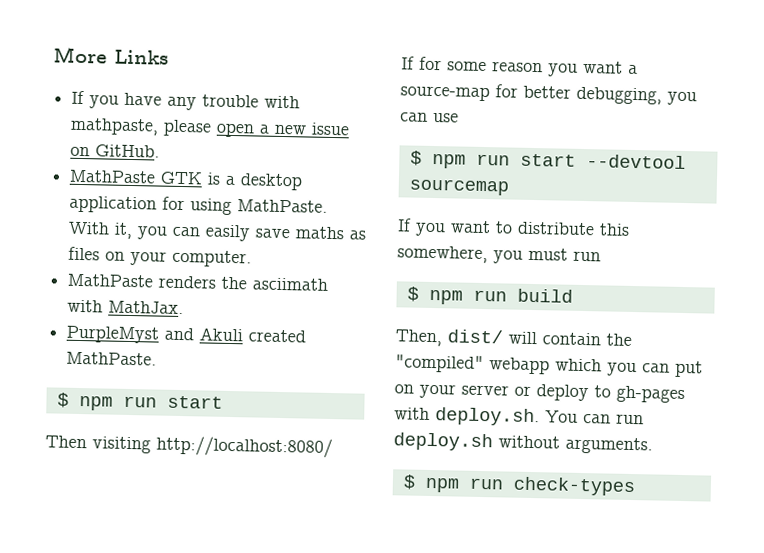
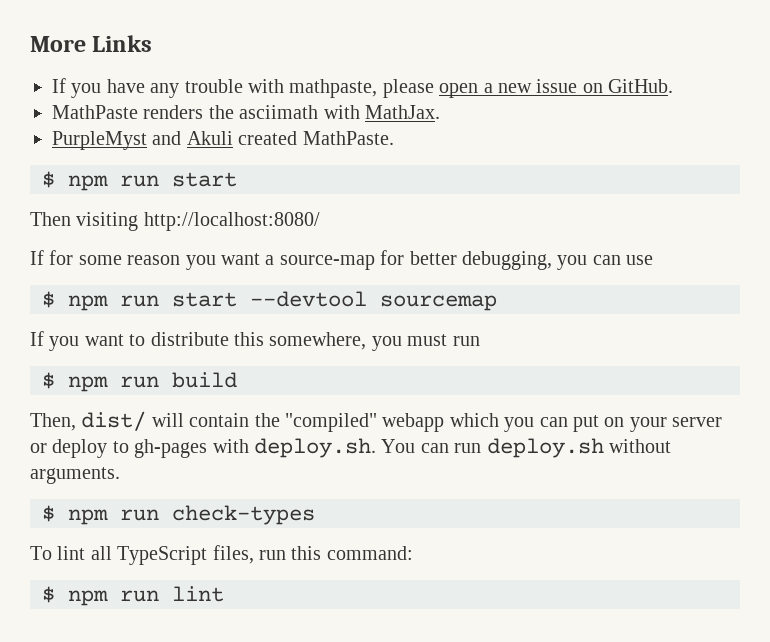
[69,169,304,191] [69,195,329,216] [68,221,367,242] [68,246,253,268] // MathPaste GTK is a desktop application for using MathPaste. With it, you can easily save maths as files on your computer. -> (674, 86) none
(636, 486) none -> [30,545,413,565] [42,586,224,606] // To lint all TypeScript files, run this command: // $ npm run lint

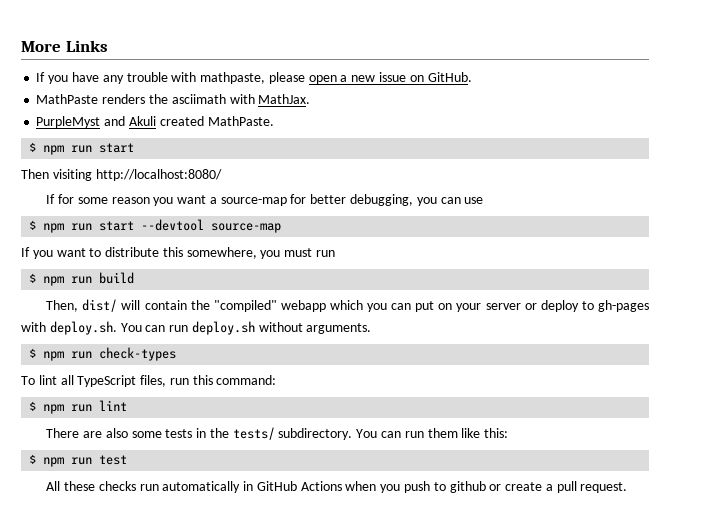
[380,295,497,311] sourcemap -> [211,223,282,233] source-map
(224, 594) none -> [46,427,509,440] [29,454,128,467] [46,481,628,493] // There are also some tests in the tests/ subdirectory. You can run them like this: // $ npm run test // All these checks run automatically in GitHub Actions when you push to github or create a pull request.

